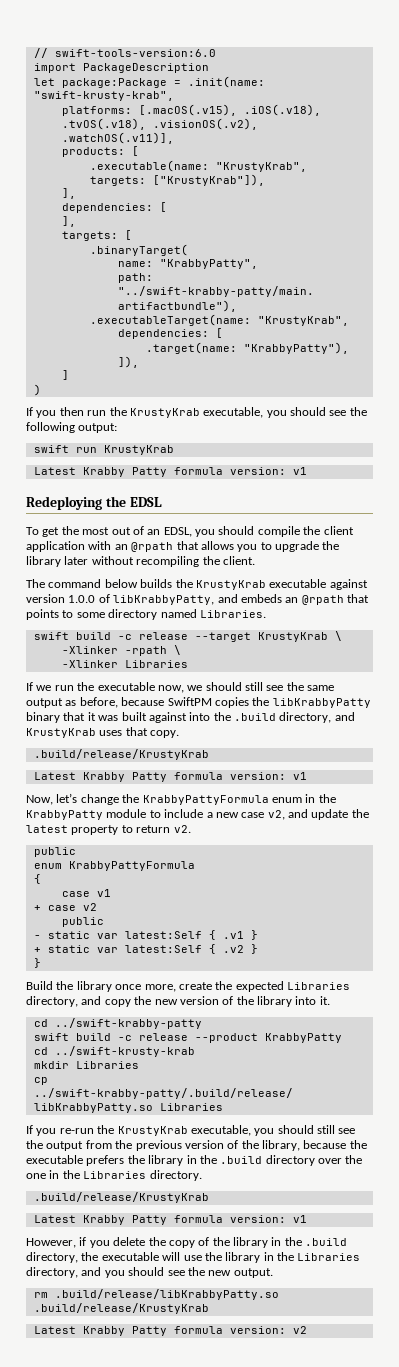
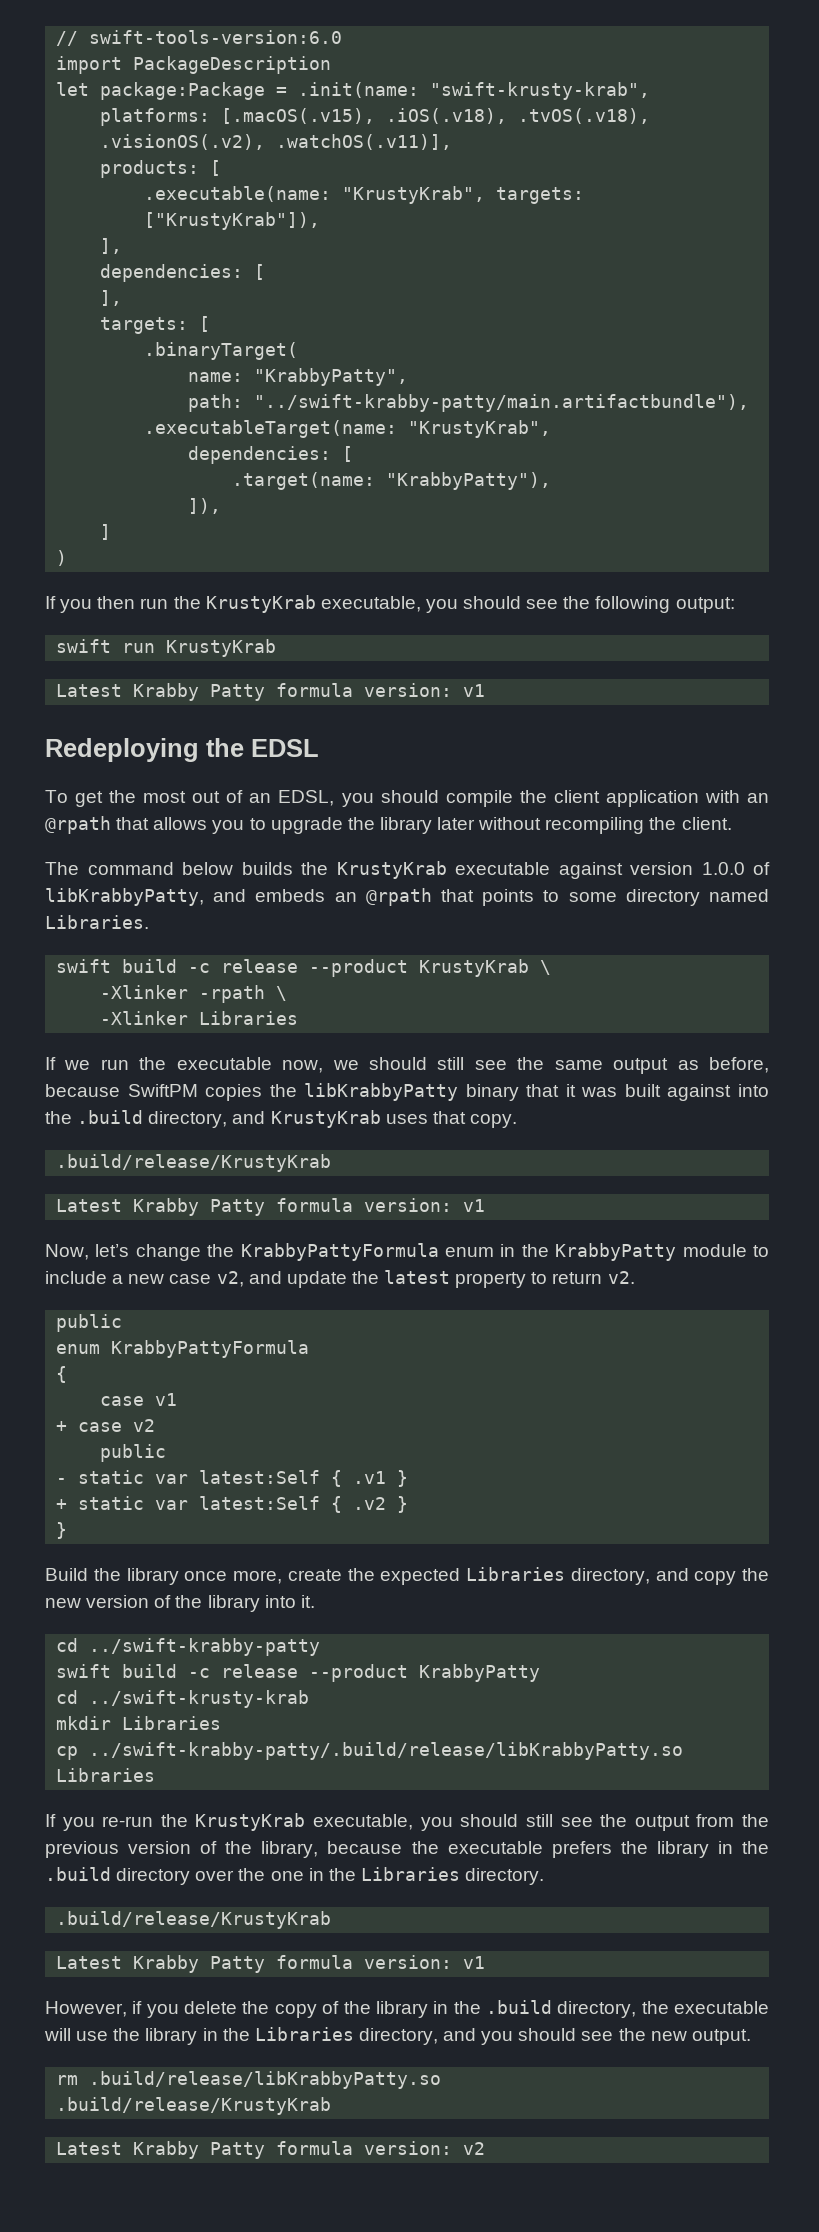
[194,632,251,642] --target -> [309,959,409,977] --product

